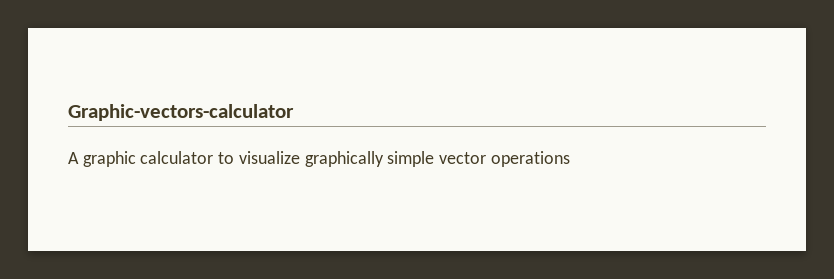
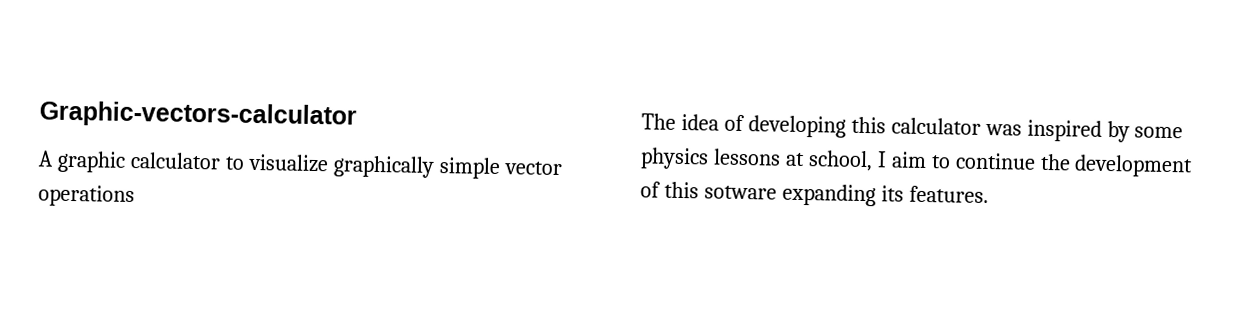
(570, 159) none -> [641,113,1184,143] [640,147,1194,178] [640,181,989,207] // The idea of developing this calculator was inspired by some physics lessons at school, I aim to continue the development of this sotware expanding its features.

